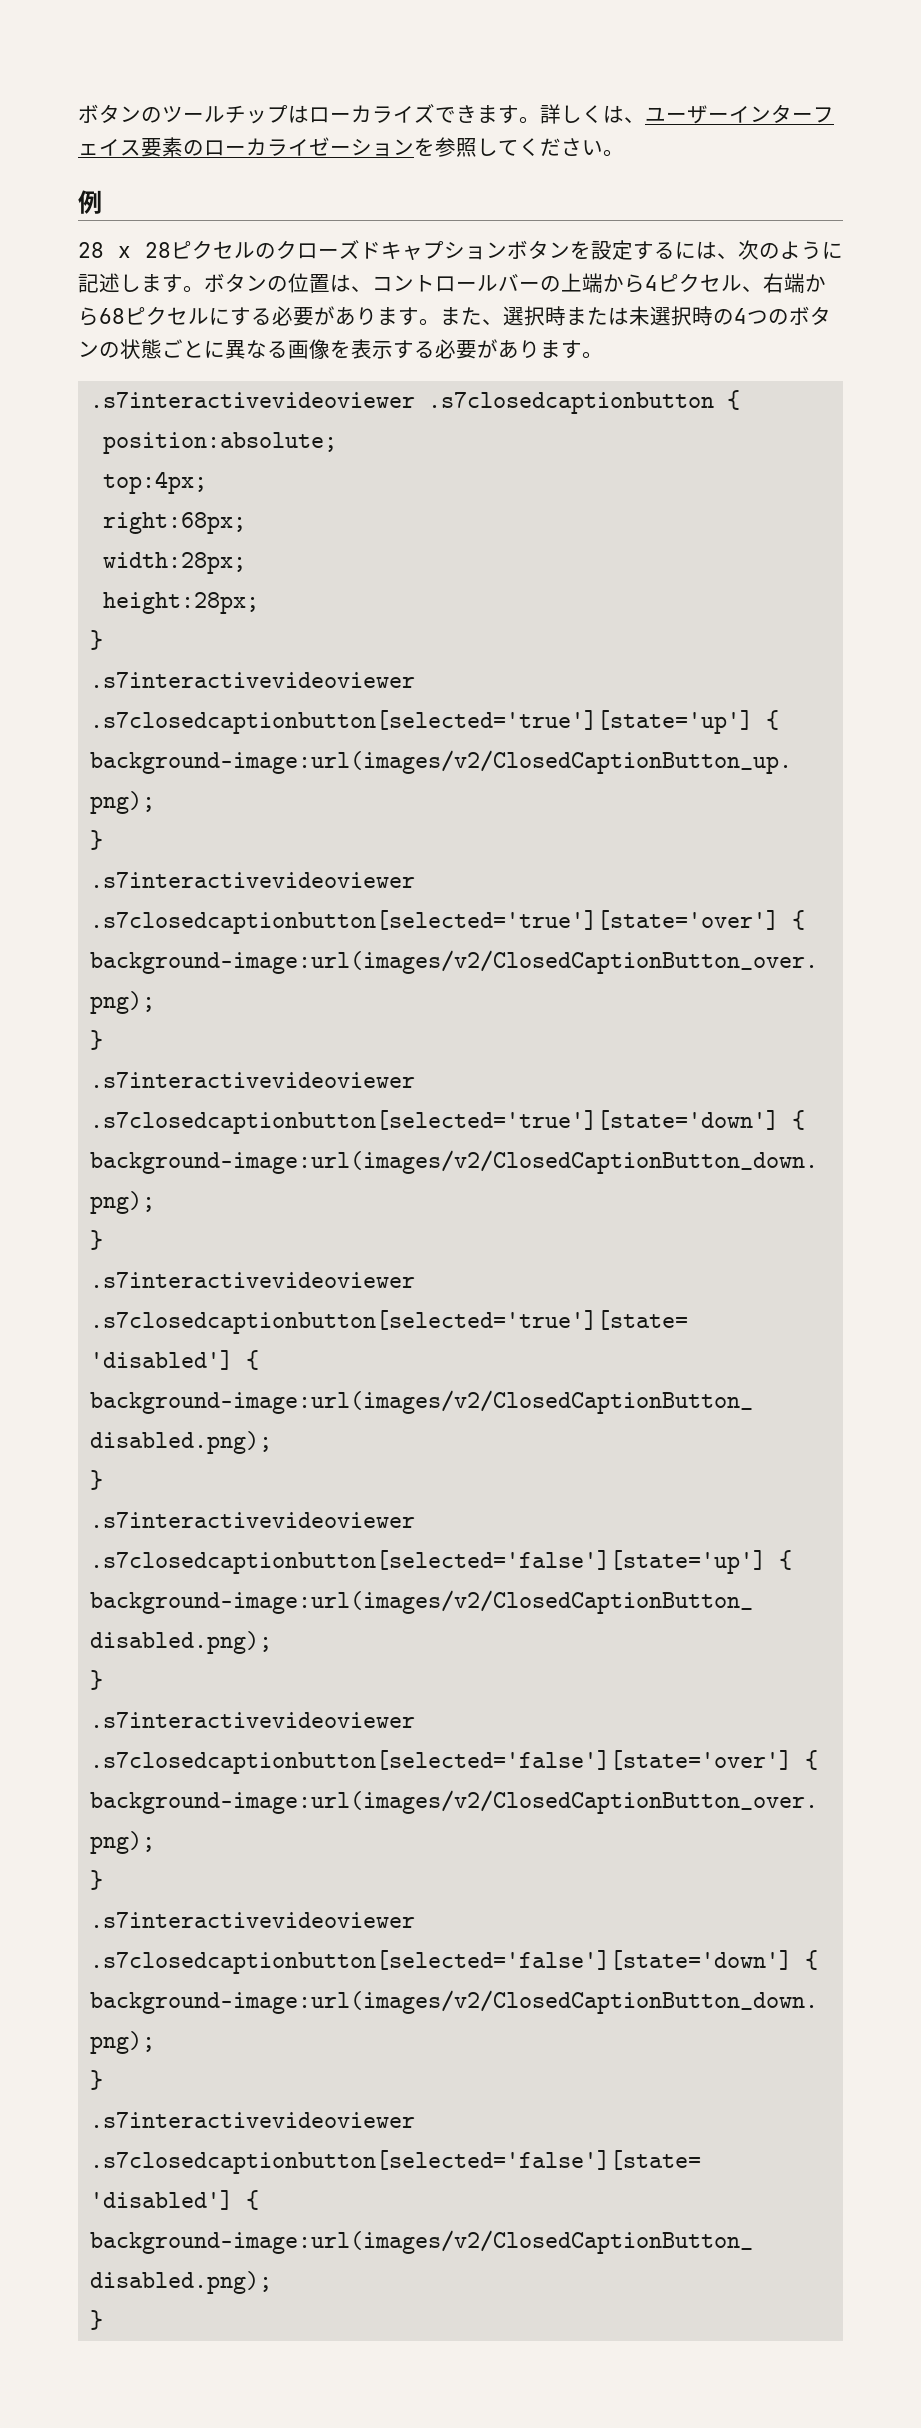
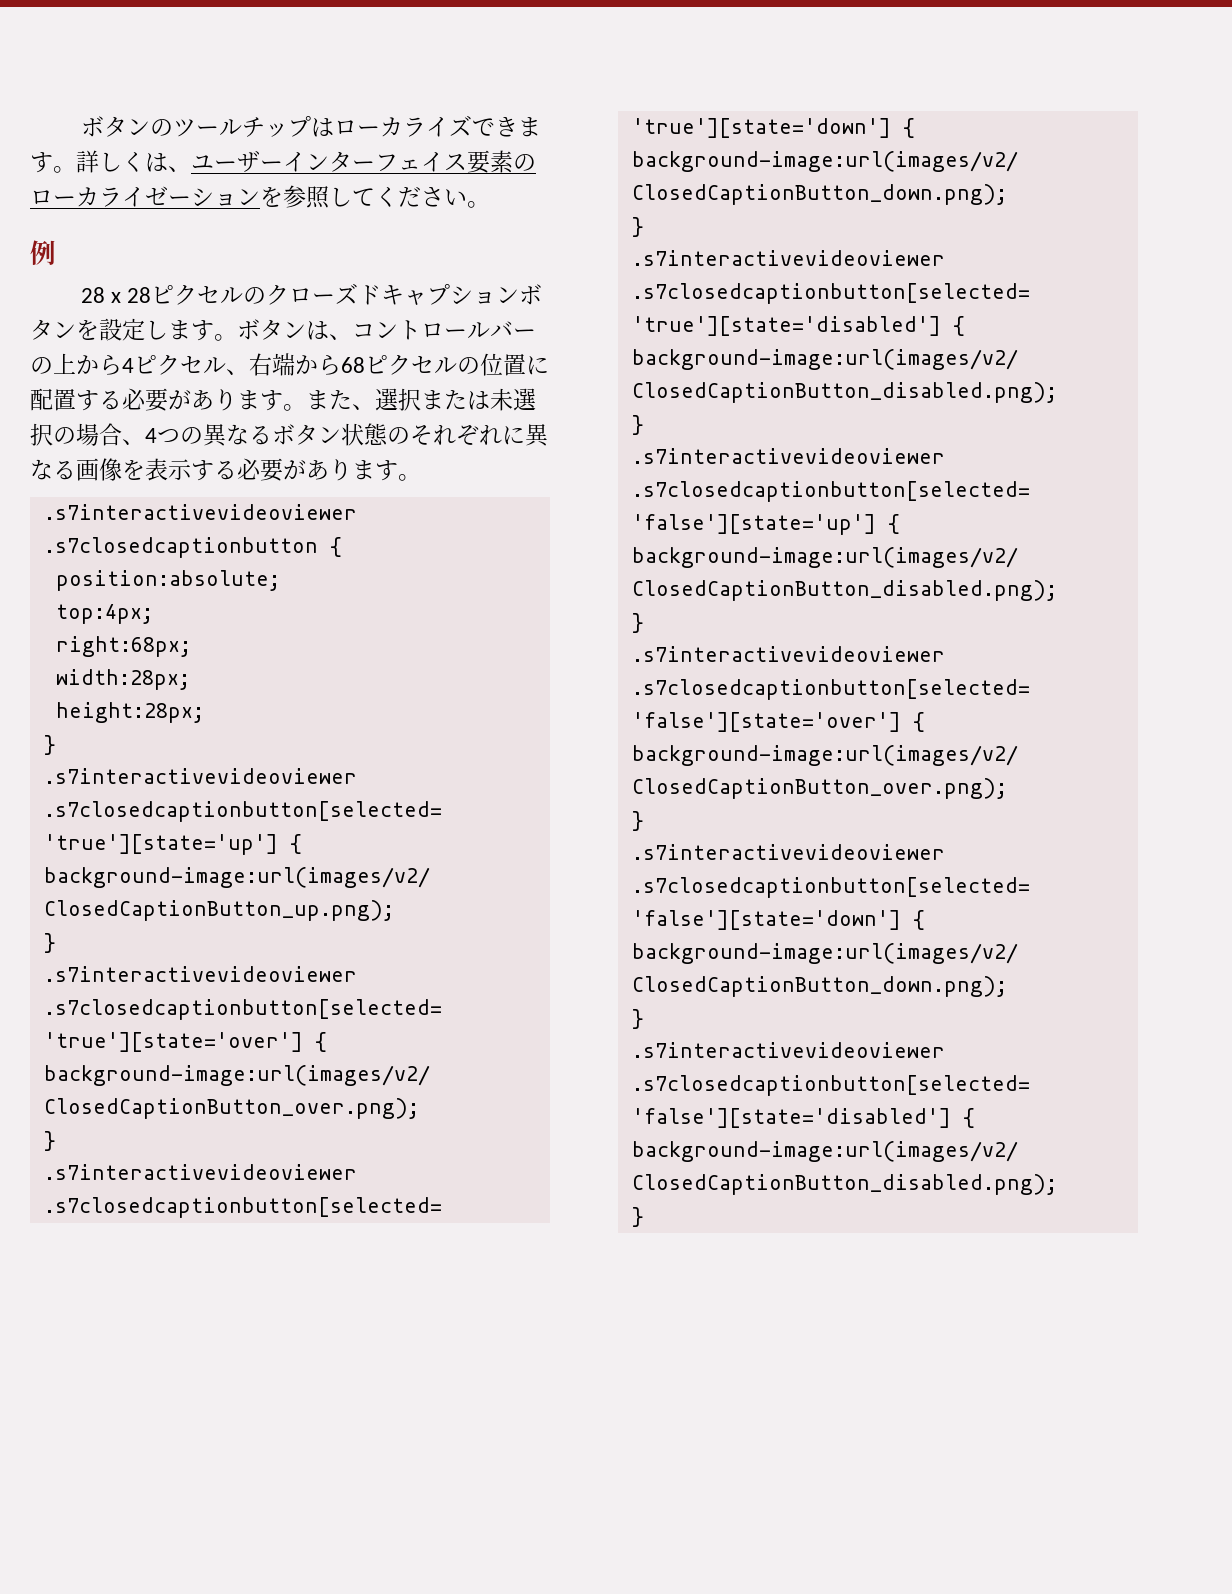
[633,240,843,260] [78,273,120,293] するには、次のように記述 -> (145, 329) none
[267,273,330,293] の位置 -> (306, 330) none
[582,273,603,293] 端 -> (76, 363) none
[209,308,230,325] に -> [457,353,549,376] [30,388,76,411] の位置に配置
[545,306,566,326] 時 -> (421, 399) none
[692,306,831,326] [78,339,204,359] 時の4つのボタンの状態ごと -> [53,423,502,447] の場合、4つの異なるボタン状態のそれぞれ

